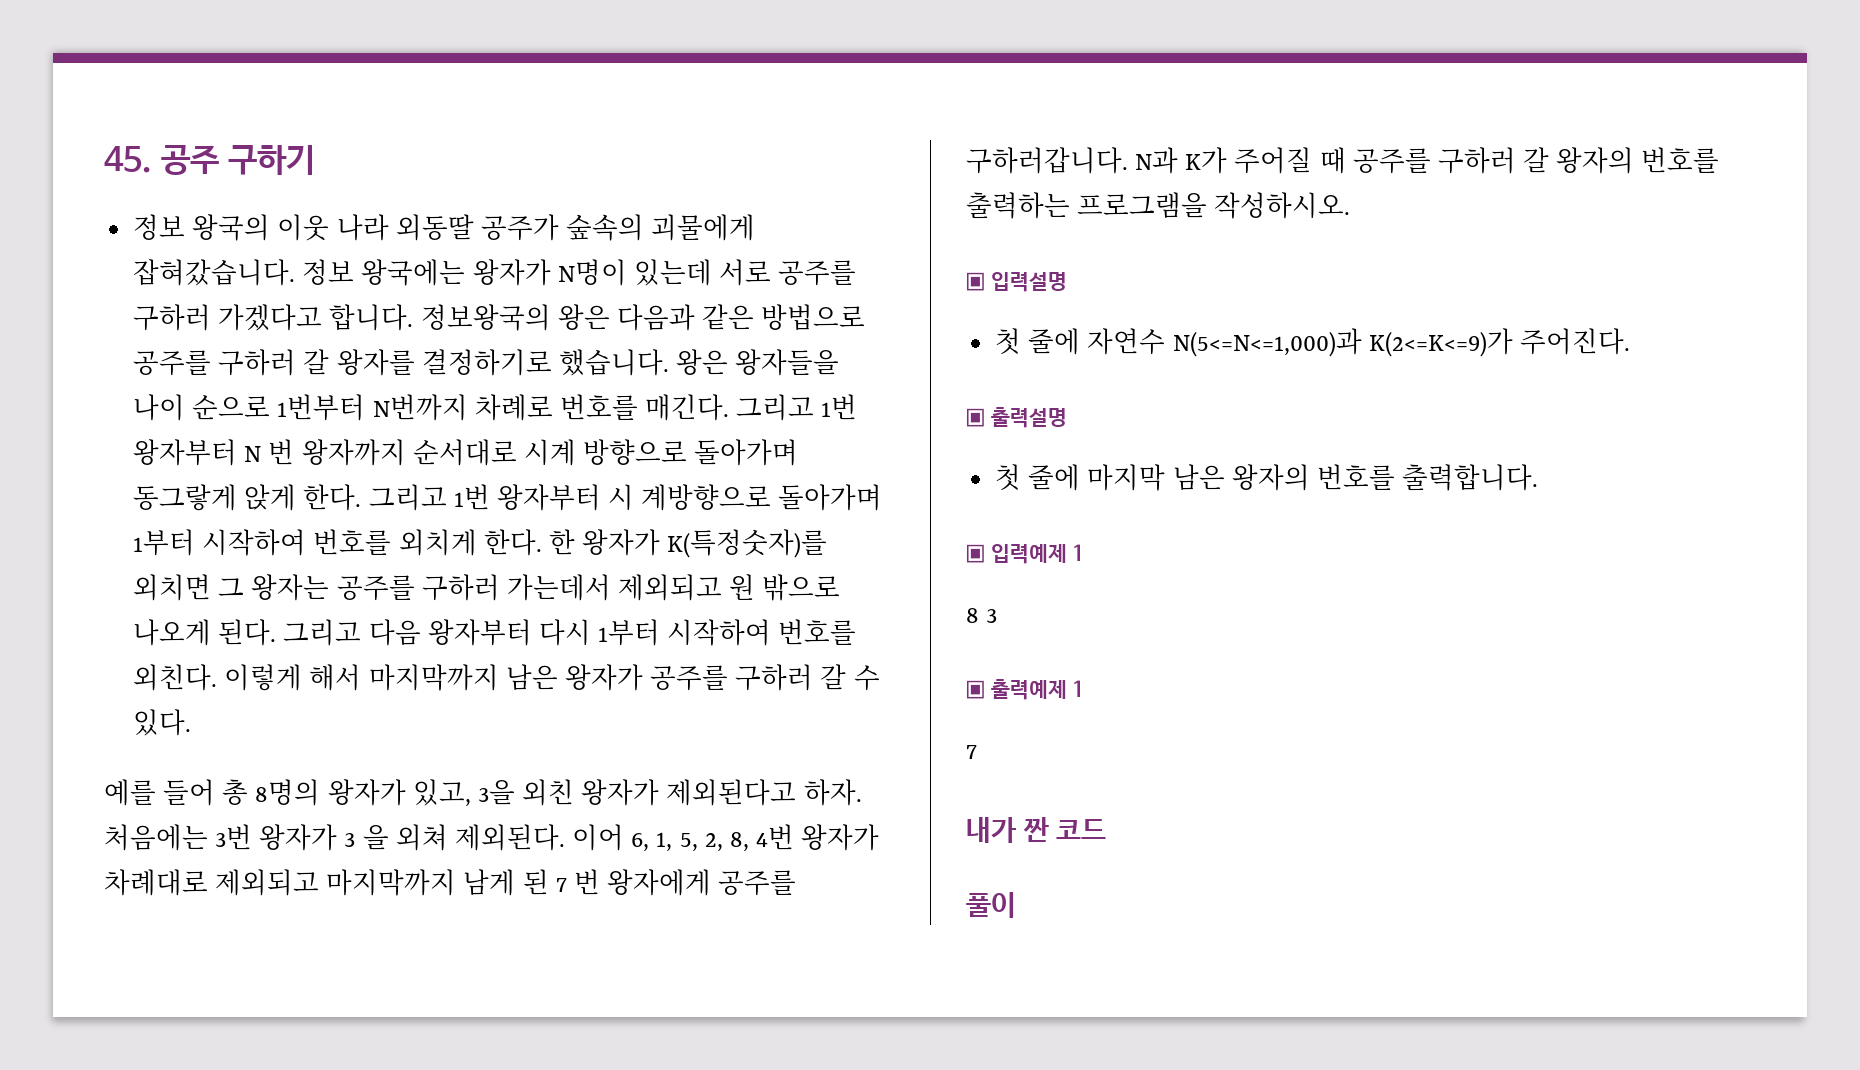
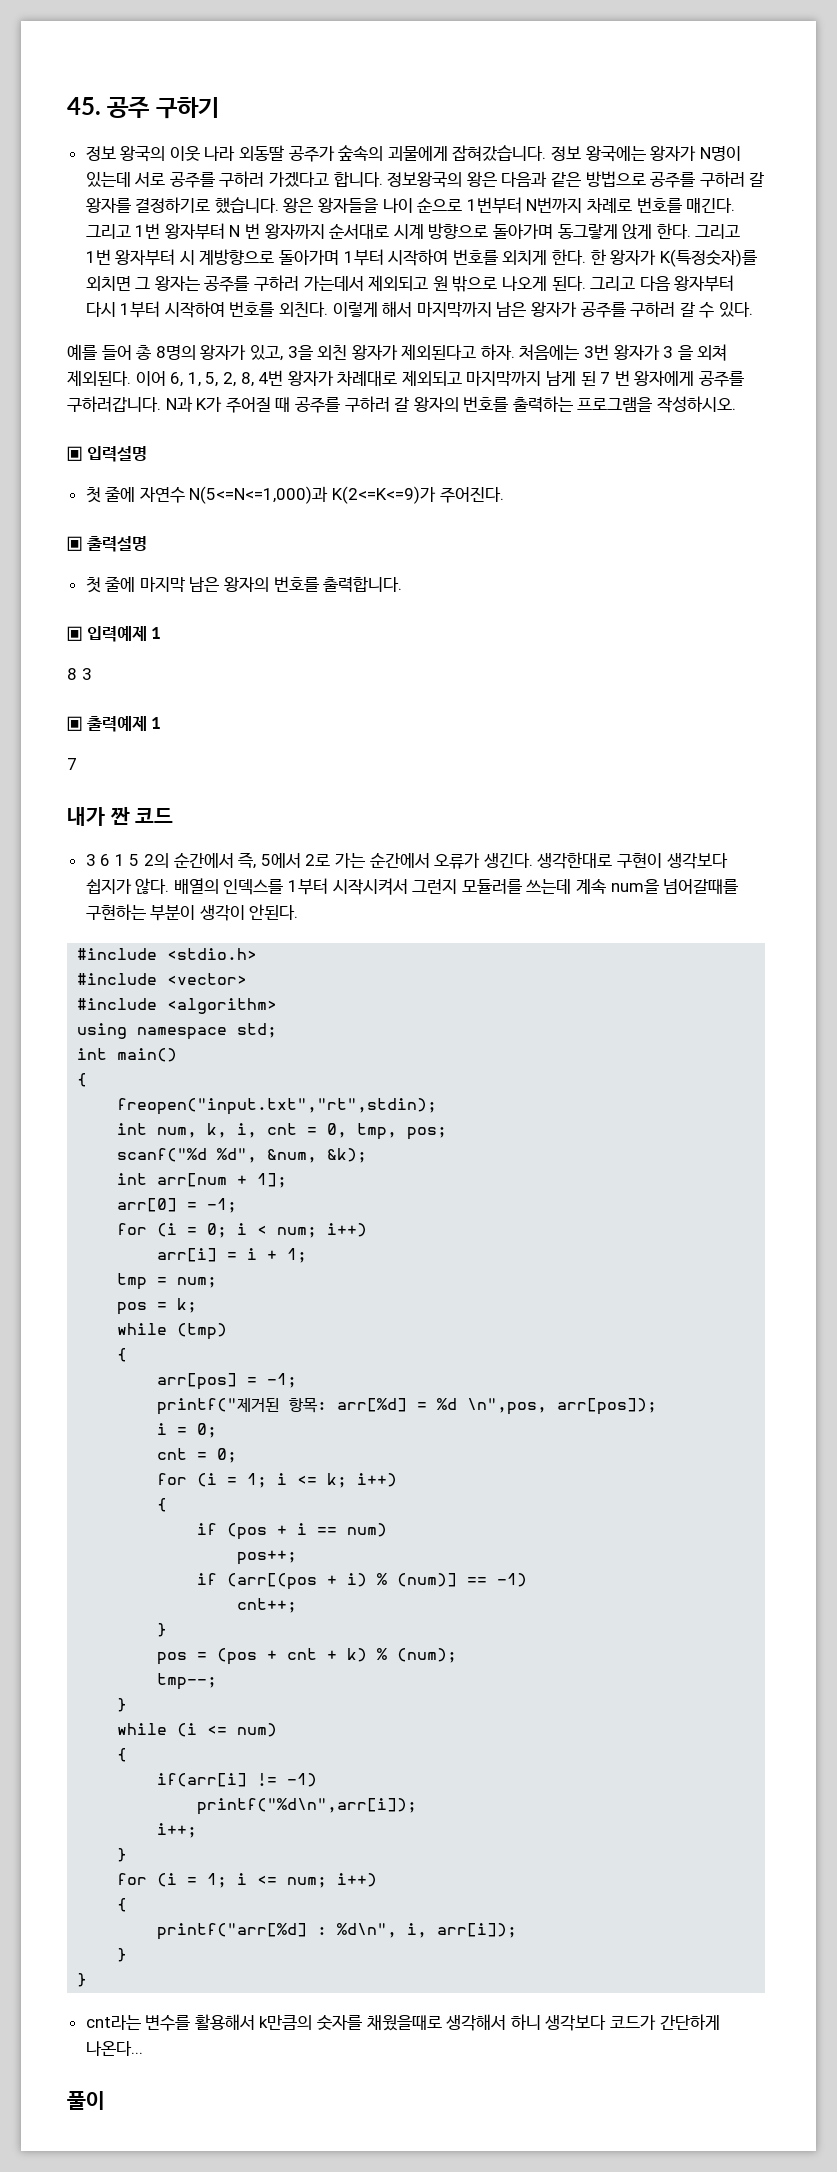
(1107, 829) none -> [85,852,728,869] [85,878,739,895] [85,904,299,921] [77,948,258,960] [77,973,248,985] [77,998,278,1014] [77,1023,278,1040] [77,1048,178,1062] [77,1073,88,1087] [117,1098,438,1115] [117,1123,448,1140] [117,1148,368,1163] [117,1173,288,1188] [117,1198,238,1213] [117,1223,368,1238] [157,1248,308,1263] [117,1273,218,1290] [117,1298,198,1315] [117,1323,228,1340] [117,1348,128,1362] [157,1373,298,1390] [157,1398,658,1415] [157,1423,218,1438] [157,1448,238,1463] [157,1473,398,1488] [157,1498,168,1512] [197,1523,388,1540] [237,1550,298,1565] [197,1573,528,1590] [237,1598,298,1613] [157,1623,168,1637] [157,1648,458,1665] [157,1673,218,1690] [117,1698,128,1712] [117,1723,278,1737] [117,1748,128,1762] [157,1773,318,1787] [197,1798,418,1815] [157,1823,198,1838] [117,1848,128,1862] [117,1873,378,1888] [117,1898,128,1912] [157,1923,518,1940] [117,1948,128,1962] [77,1973,88,1987] [85,2014,720,2031] [85,2041,143,2056] // 3 6 1 5 2의 순간에서 즉, 5에서 2로 가는 순간에서 오류가 생긴다. 생각한대로 구현이 생각보다 쉽지가 않다. 배열의 인덱스를 1부터 시작시켜서 그런지 모듈러를 쓰는데 계속 num을 넘어갈때를 구현하는 부분이 생각이 안된다. // #include <stdio.h> // #include <vector> // #include <algorithm> // using namespace std; // int main() // { // freopen("input.txt","rt",stdin); // int num, k, i, cnt = 0, tmp, pos; // scanf("%d %d", &num, &k); // int arr[num + 1]; // arr[0] = -1; // for (i = 0; i < num; i++) // arr[i] = i + 1; // tmp = num; // pos = k; // while (tmp) // { // arr[pos] = -1; // printf("제거된 항목: arr[%d] = %d \n",pos, arr[pos]); // i = 0; // cnt = 0; // for (i = 1; i <= k; i++) // { // if (pos + i == num) // pos++; // if (arr[(pos + i) % (num)] == -1) // cnt++; // } // pos = (pos + cnt + k) % (num); // tmp--; // } // while (i <= num) // { // if(arr[i] != -1) // printf("%d\n",arr[i]); // i++; // } // for (i = 1; i <= num; i++) // { // printf("arr[%d] : %d\n", i, arr[i]); // } // } // cnt라는 변수를 활용해서 k만큼의 숫자를 채웠을때로 생각해서 하니 생각보다 코드가 간단하게 나온다...

